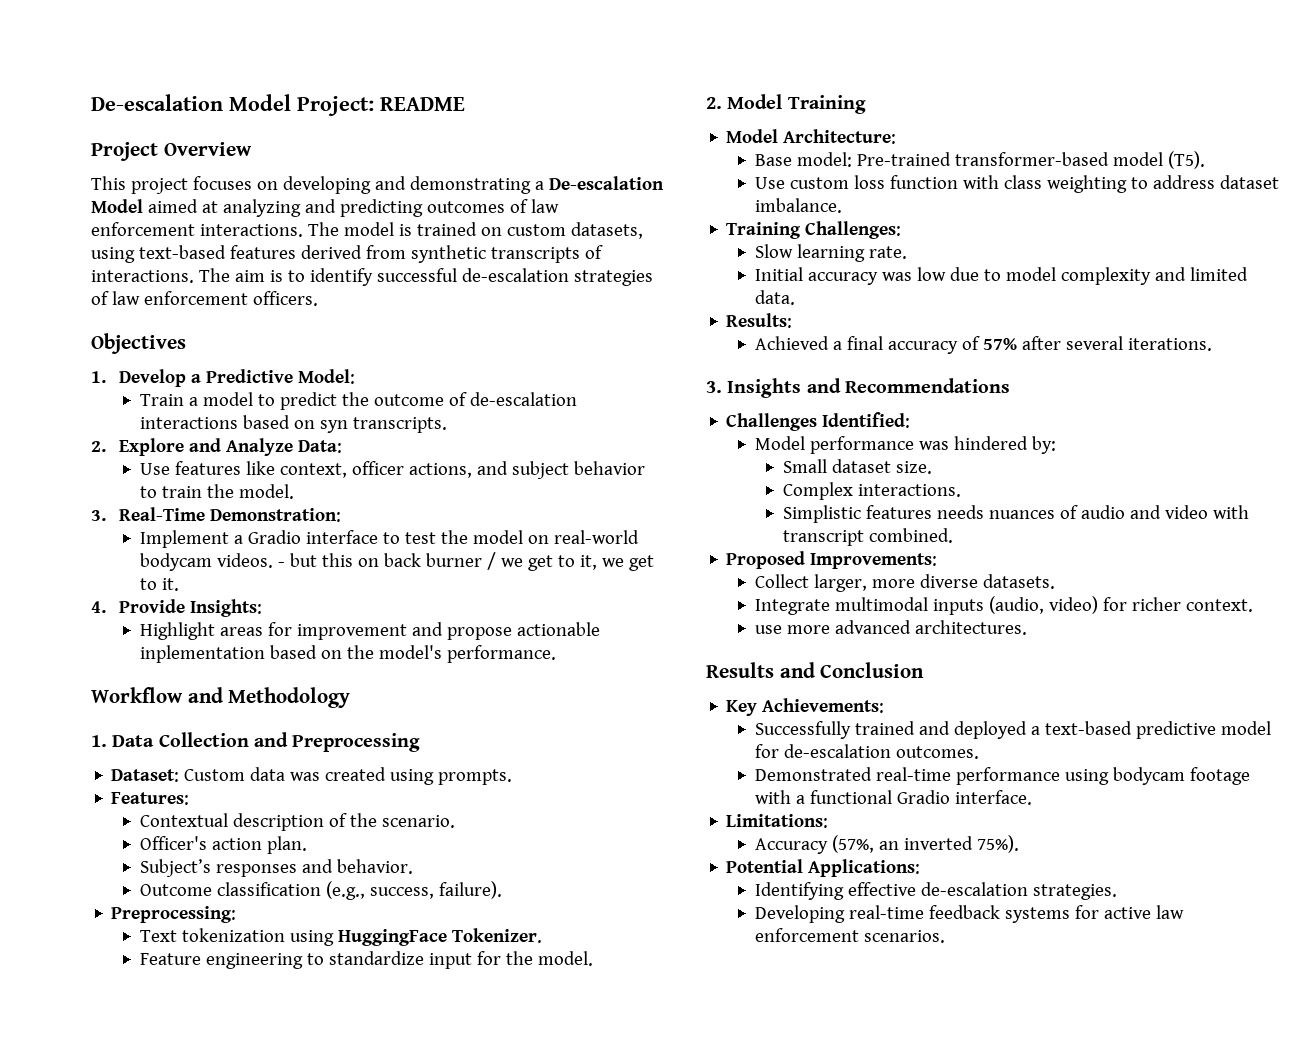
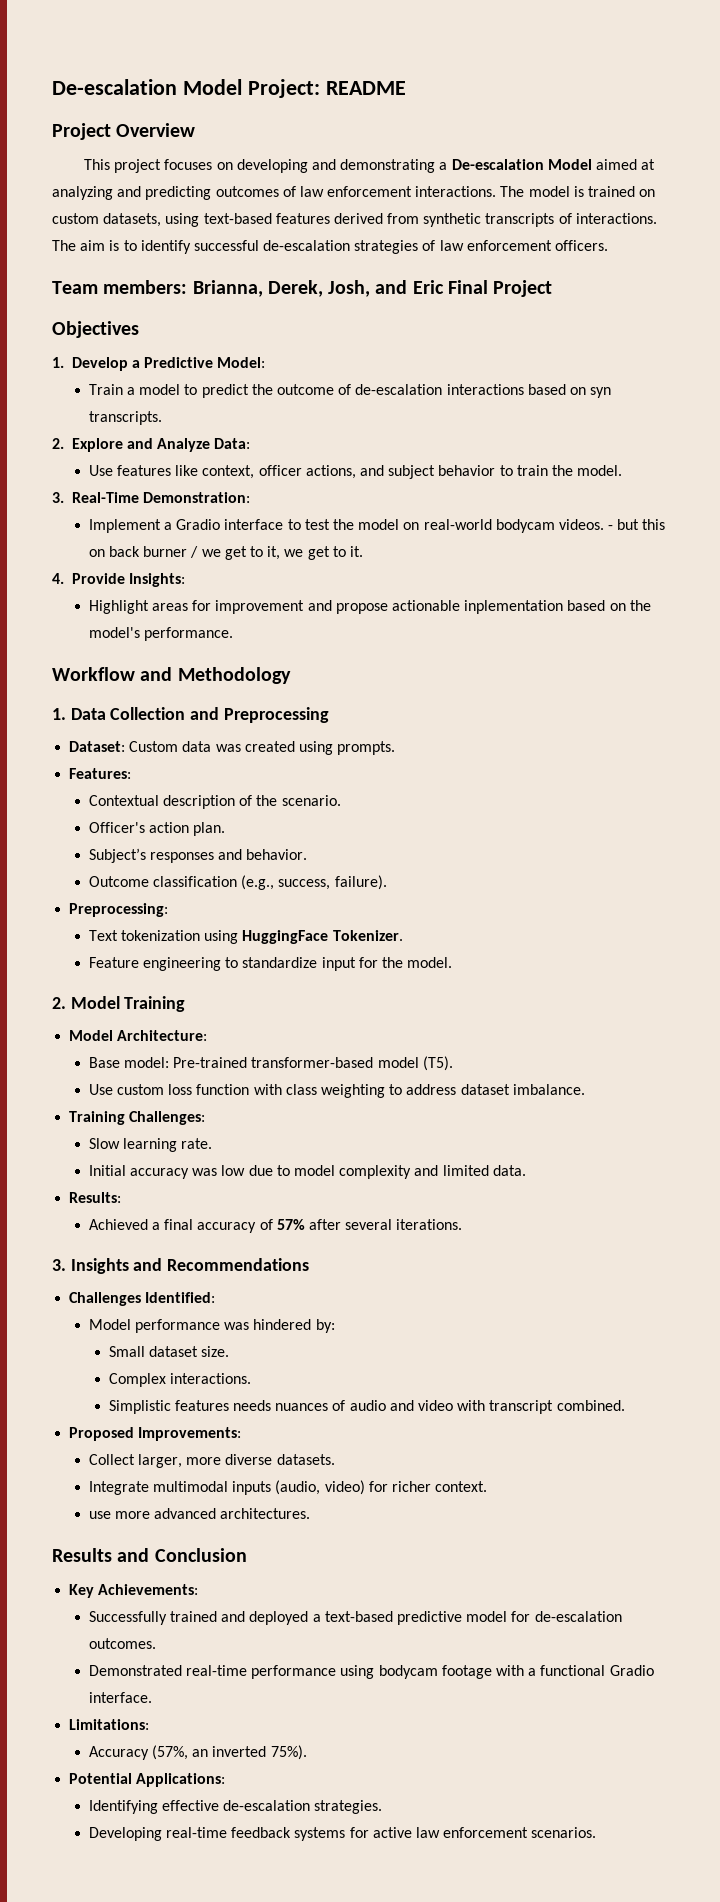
(318, 298) none -> [52,280,553,297] // Team members: Brianna, Derek, Josh, and Eric Final Project

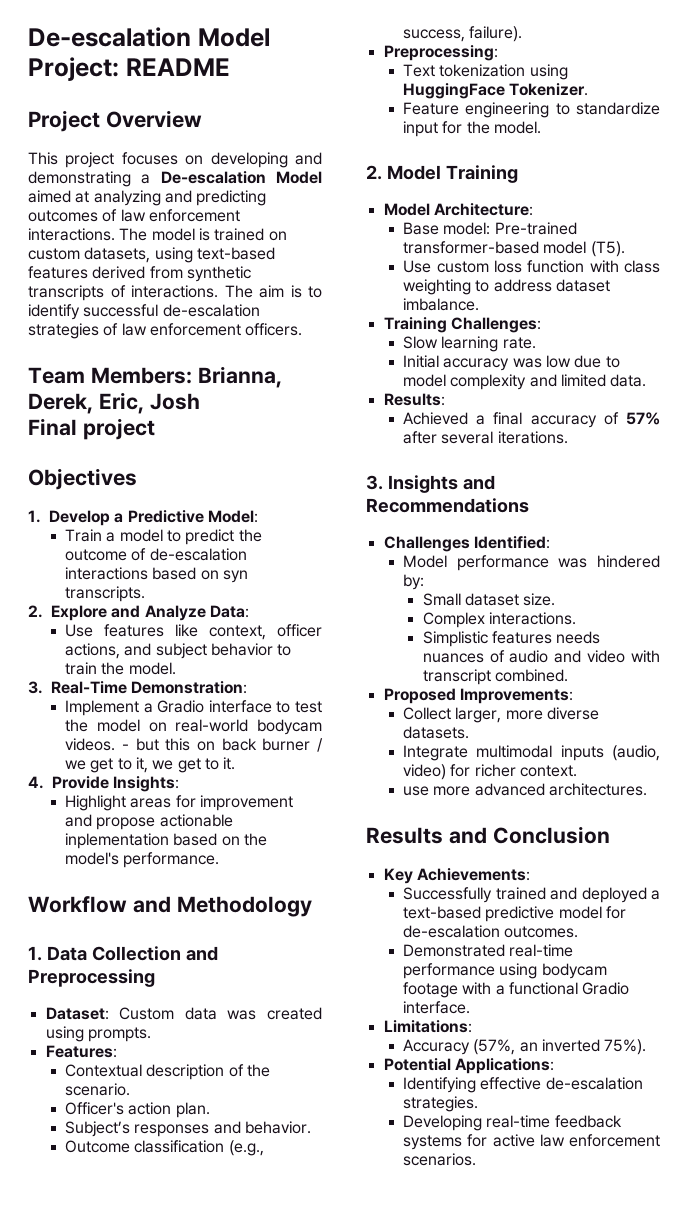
[103,280,188,294] members: -> [90,367,192,384] Members:
[328,280,553,297] Josh, and Eric Final Project -> [98,392,200,414] [28,418,155,440] Eric, Josh // Final project

